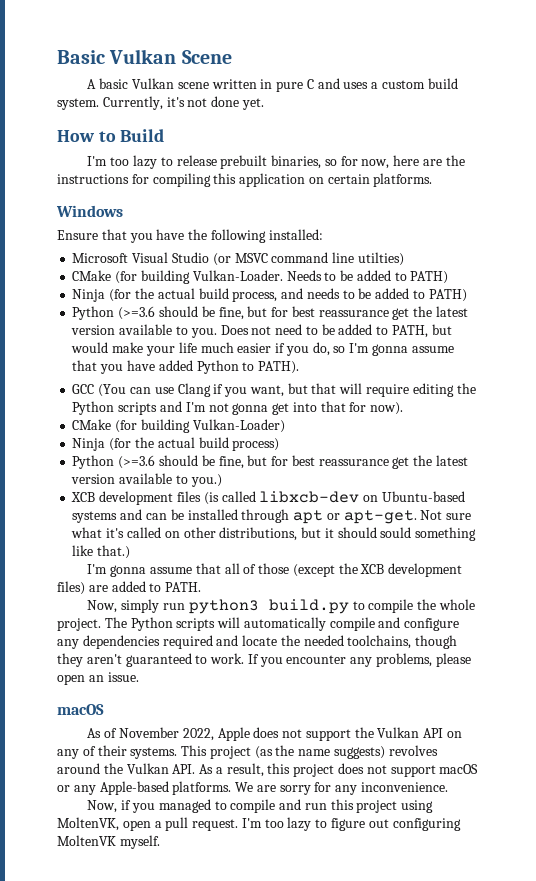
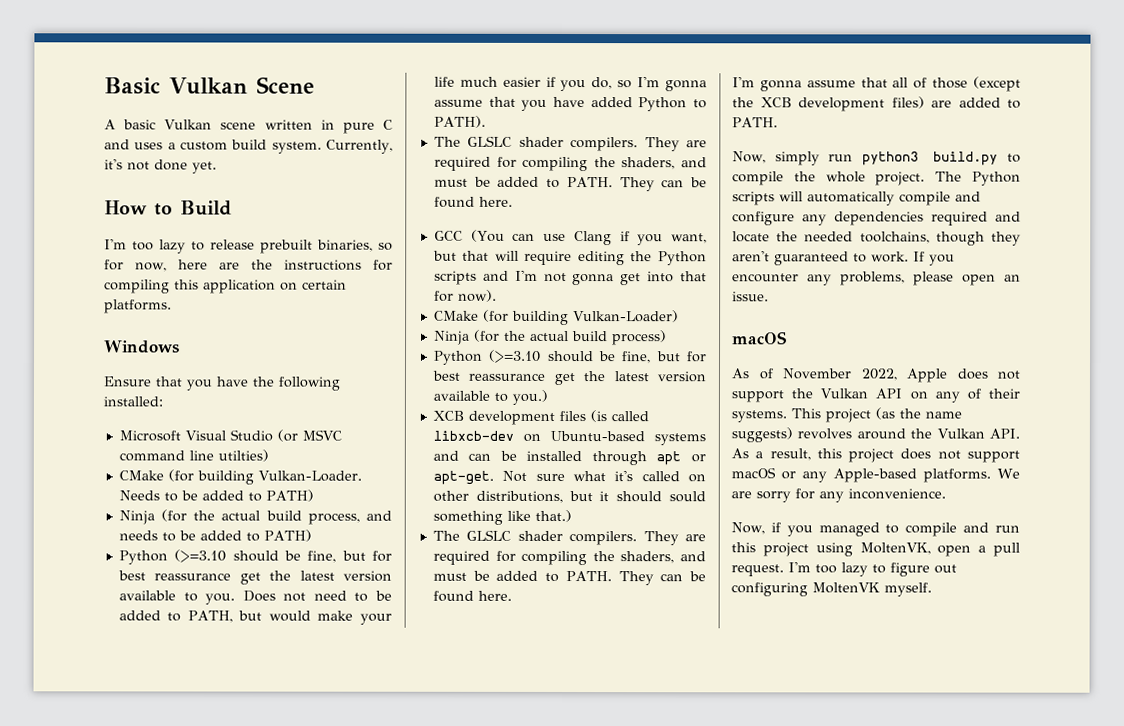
[118,306,156,320] (>=3.6 -> [174,549,227,563] (>=3.10
(300, 367) none -> [433,135,707,152] [433,156,707,172] [433,176,707,192] [433,196,513,208] // The GLSLC shader compilers. They are required for compiling the shaders, and must be added to PATH. They can be found here.
[118,455,156,469] (>=3.6 -> [489,349,542,363] (>=3.10
(131, 552) none -> [432,529,706,546] [432,550,706,566] [432,570,706,586] [432,590,512,602] // The GLSLC shader compilers. They are required for compiling the shaders, and must be added to PATH. They can be found here.

